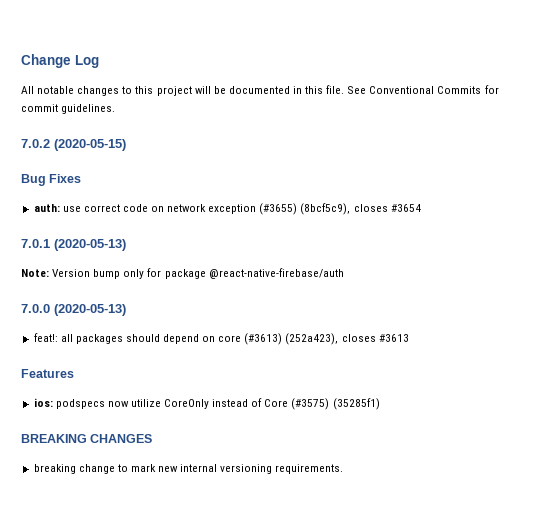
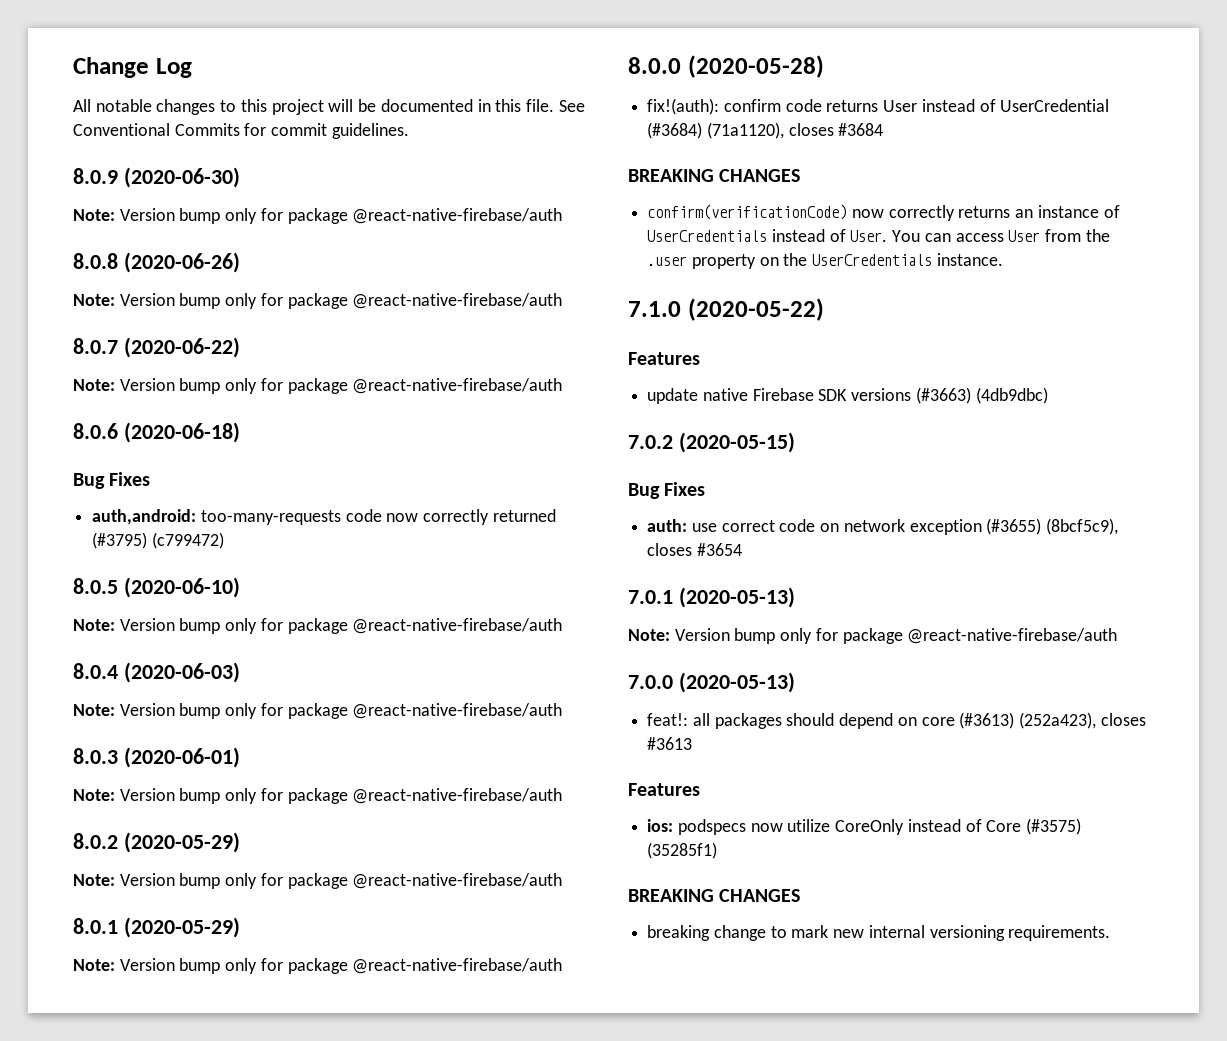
(116, 109) none -> [73,167,240,188] [73,208,563,224] [73,252,240,273] [73,293,563,309] [73,337,240,358] [73,378,563,394] [73,422,240,443] [73,472,151,489] [92,509,556,525] [92,532,224,549] [73,577,240,598] [73,618,563,634] [73,662,240,683] [73,703,563,719] [73,747,240,768] [73,788,563,804] [73,832,240,853] [73,873,563,889] [73,917,240,938] [73,958,563,974] [628,55,824,78] [647,98,1110,115] [647,122,884,139] [628,169,801,182] [647,204,1120,221] [647,229,1110,242] [647,253,1003,269] [628,298,824,321] [628,352,700,365] [647,387,1048,404] // 8.0.9 (2020-06-30) // Note: Version bump only for package @react-native-firebase/auth // 8.0.8 (2020-06-26) // Note: Version bump only for package @react-native-firebase/auth // 8.0.7 (2020-06-22) // Note: Version bump only for package @react-native-firebase/auth // 8.0.6 (2020-06-18) // Bug Fixes // auth,android: too-many-requests code now correctly returned (#3795) (c799472) // 8.0.5 (2020-06-10) // Note: Version bump only for package @react-native-firebase/auth // 8.0.4 (2020-06-03) // Note: Version bump only for package @react-native-firebase/auth // 8.0.3 (2020-06-01) // Note: Version bump only for package @react-native-firebase/auth // 8.0.2 (2020-05-29) // Note: Version bump only for package @react-native-firebase/auth // 8.0.1 (2020-05-29) // Note: Version bump only for package @react-native-firebase/auth // 8.0.0 (2020-05-28) // fix!(auth): confirm code returns User instead of UserCredential (#3684) (71a1120), closes #3684 // BREAKING CHANGES // confirm(verificationCode) now correctly returns an instance of UserCredentials instead of User. You can access User from the .user property on the UserCredentials instance. // 7.1.0 (2020-05-22) // Features // update native Firebase SDK versions (#3663) (4db9dbc)

